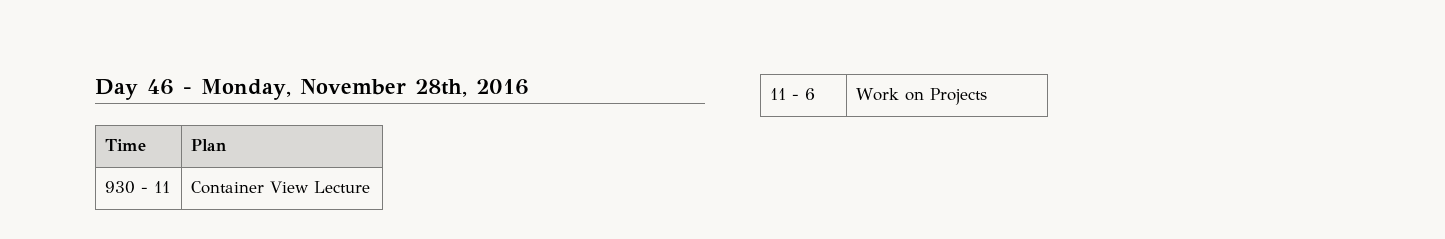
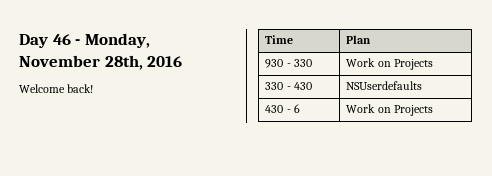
(529, 87) none -> [19,84,94,93] // Welcome back!
[154,181,171,193] [191,181,371,194] [770,88,787,100] 11 | Container View Lecture // 11 -> [293,59,312,67] [346,58,433,70] [265,82,312,90] [346,81,423,90] [265,105,284,113] 330 | Work on Projects // 330 - 430 | NSUserdefaults // 430

